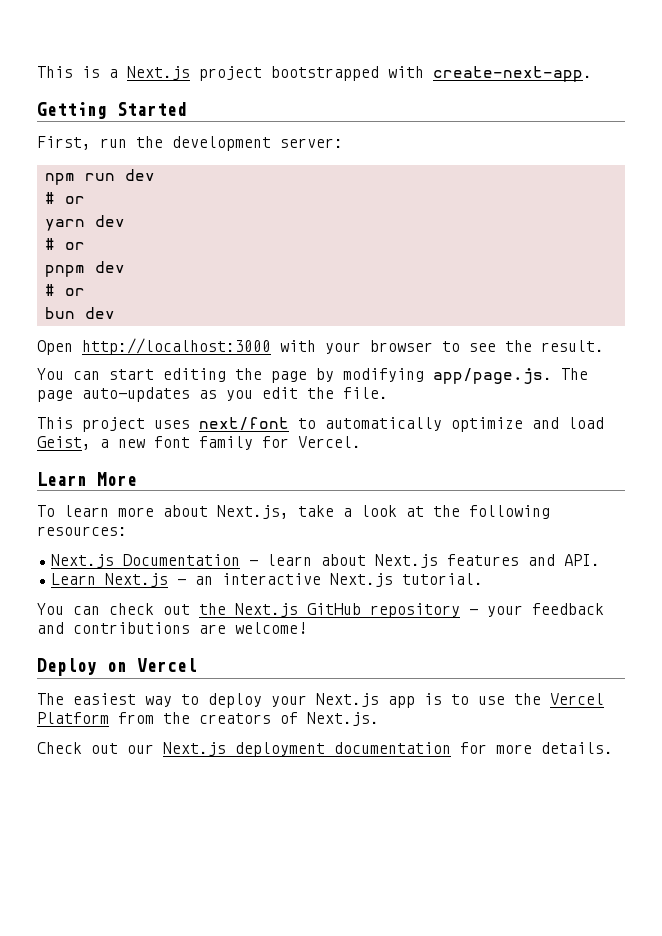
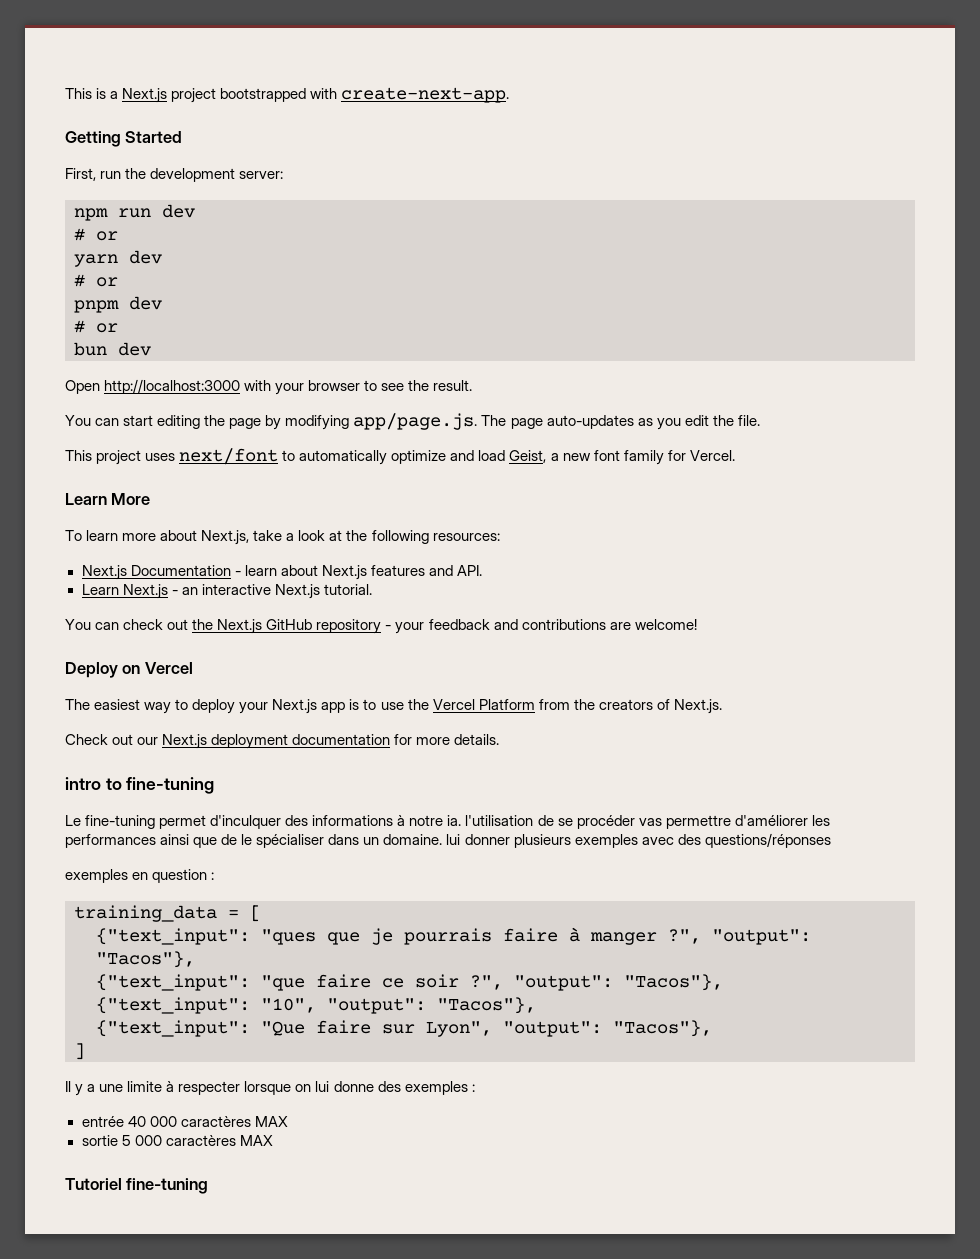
(613, 748) none -> [65,777,215,794] [65,815,830,829] [65,833,831,848] [65,869,215,883] [74,905,261,922] [96,927,811,945] [96,951,195,968] [96,974,723,991] [96,997,536,1014] [96,1020,712,1037] [74,1043,85,1060] [65,1081,475,1096] [81,1116,288,1127] [81,1135,273,1146] [65,1178,209,1194] // intro to fine-tuning // Le fine-tuning permet d'inculquer des informations à notre ia. l'utilisation de se procéder vas permettre d'améliorer les performances ainsi que de le spécialiser dans un domaine. lui donner plusieurs exemples avec des questions/réponses // exemples en question : // training_data = [ // {"text_input": "ques que je pourrais faire à manger ?", "output": "Tacos"}, // {"text_input": "que faire ce soir ?", "output": "Tacos"}, // {"text_input": "10", "output": "Tacos"}, // {"text_input": "Que faire sur Lyon", "output": "Tacos"}, // ] // Il y a une limite à respecter lorsque on lui donne des exemples : // entrée 40 000 caractères MAX // sortie 5 000 caractères MAX // Tutoriel fine-tuning

